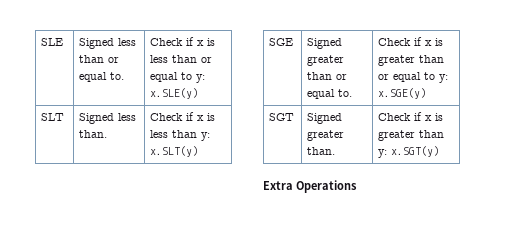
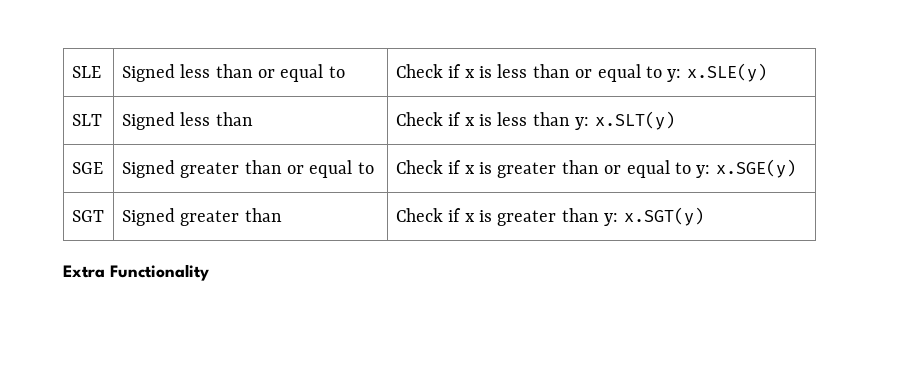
[110,72,125,80] to. -> [328,66,345,78] to
[79,130,108,138] than. -> [215,112,253,126] than
[338,89,353,97] to. -> [357,162,374,174] to
[307,147,336,155] than. -> [244,208,282,222] than
[296,180,357,193] Operations -> [110,264,209,281] Functionality

